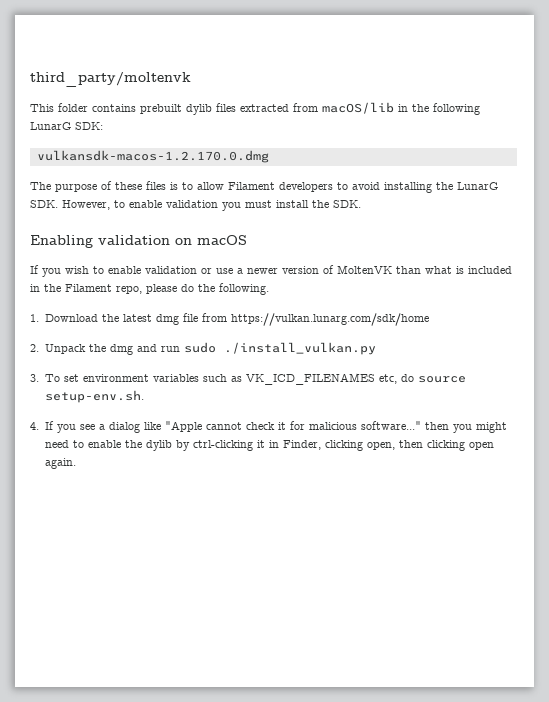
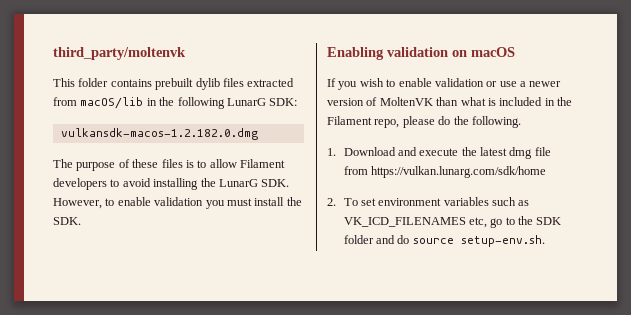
[36,150,269,163] vulkansdk-macos-1.2.170.0.dmg -> [60,128,258,140] vulkansdk-macos-1.2.182.0.dmg
(98, 318) none -> [397,147,459,156] and execute
[44,342,376,355] [30,374,39,382] Unpack the dmg and run sudo ./install_vulkan.py // 3. -> (336, 202) none
[400,374,466,383] [44,390,144,403] [30,421,507,433] [44,440,494,451] [44,458,76,469] do source setup-env.sh. // 4. If you see a dialog like "Apple cannot check it for malicious software..." then you might need to enable the dylib by ctrl-clicking it in Finder, clicking open, then clicking open again. -> [490,216,562,228] [343,235,545,247] go to the SDK folder and do source setup-env.sh.

